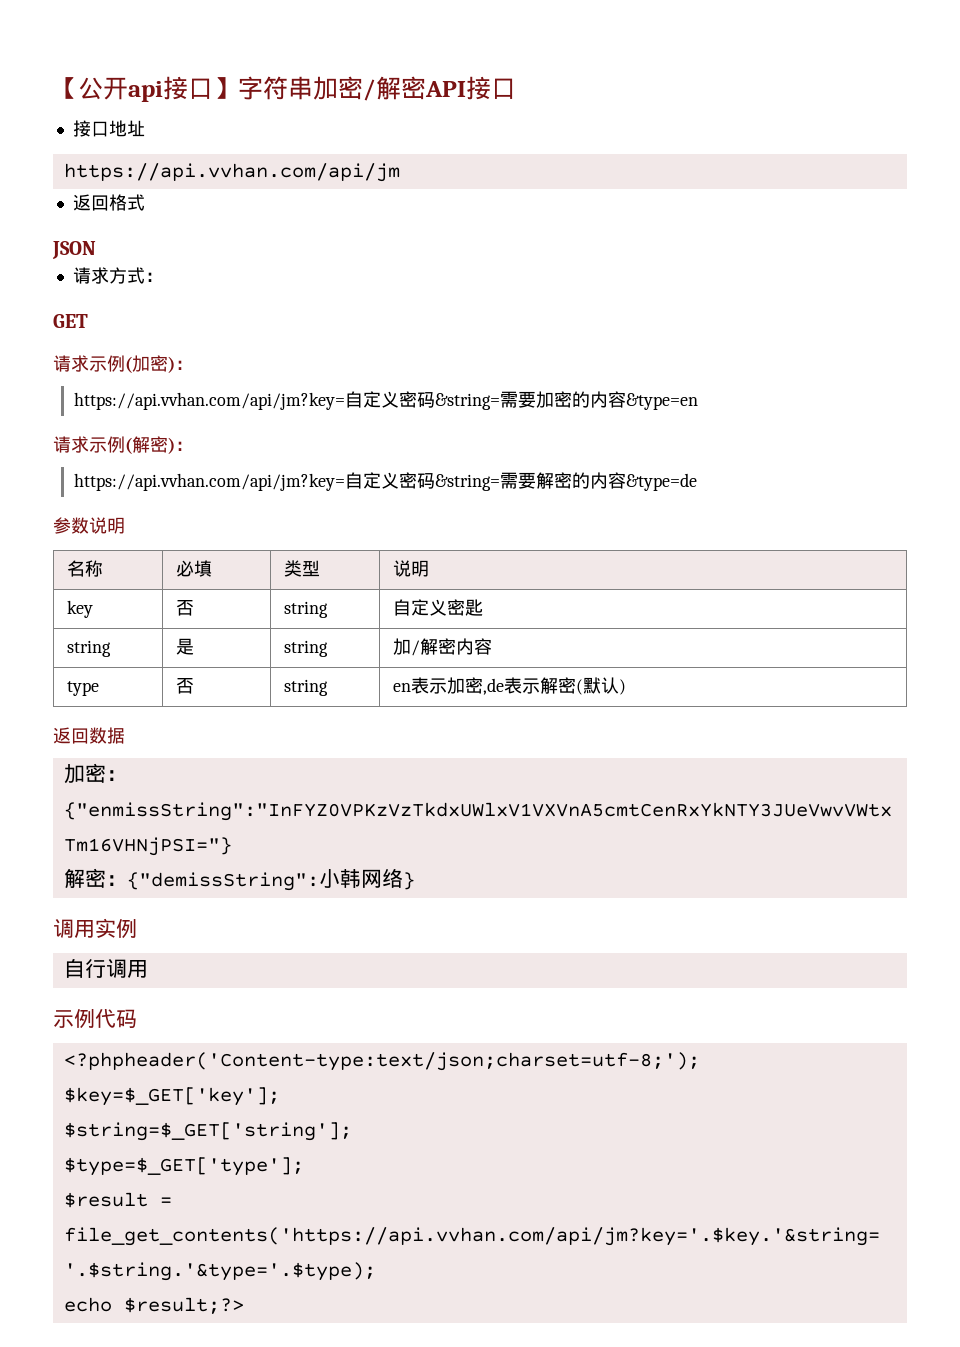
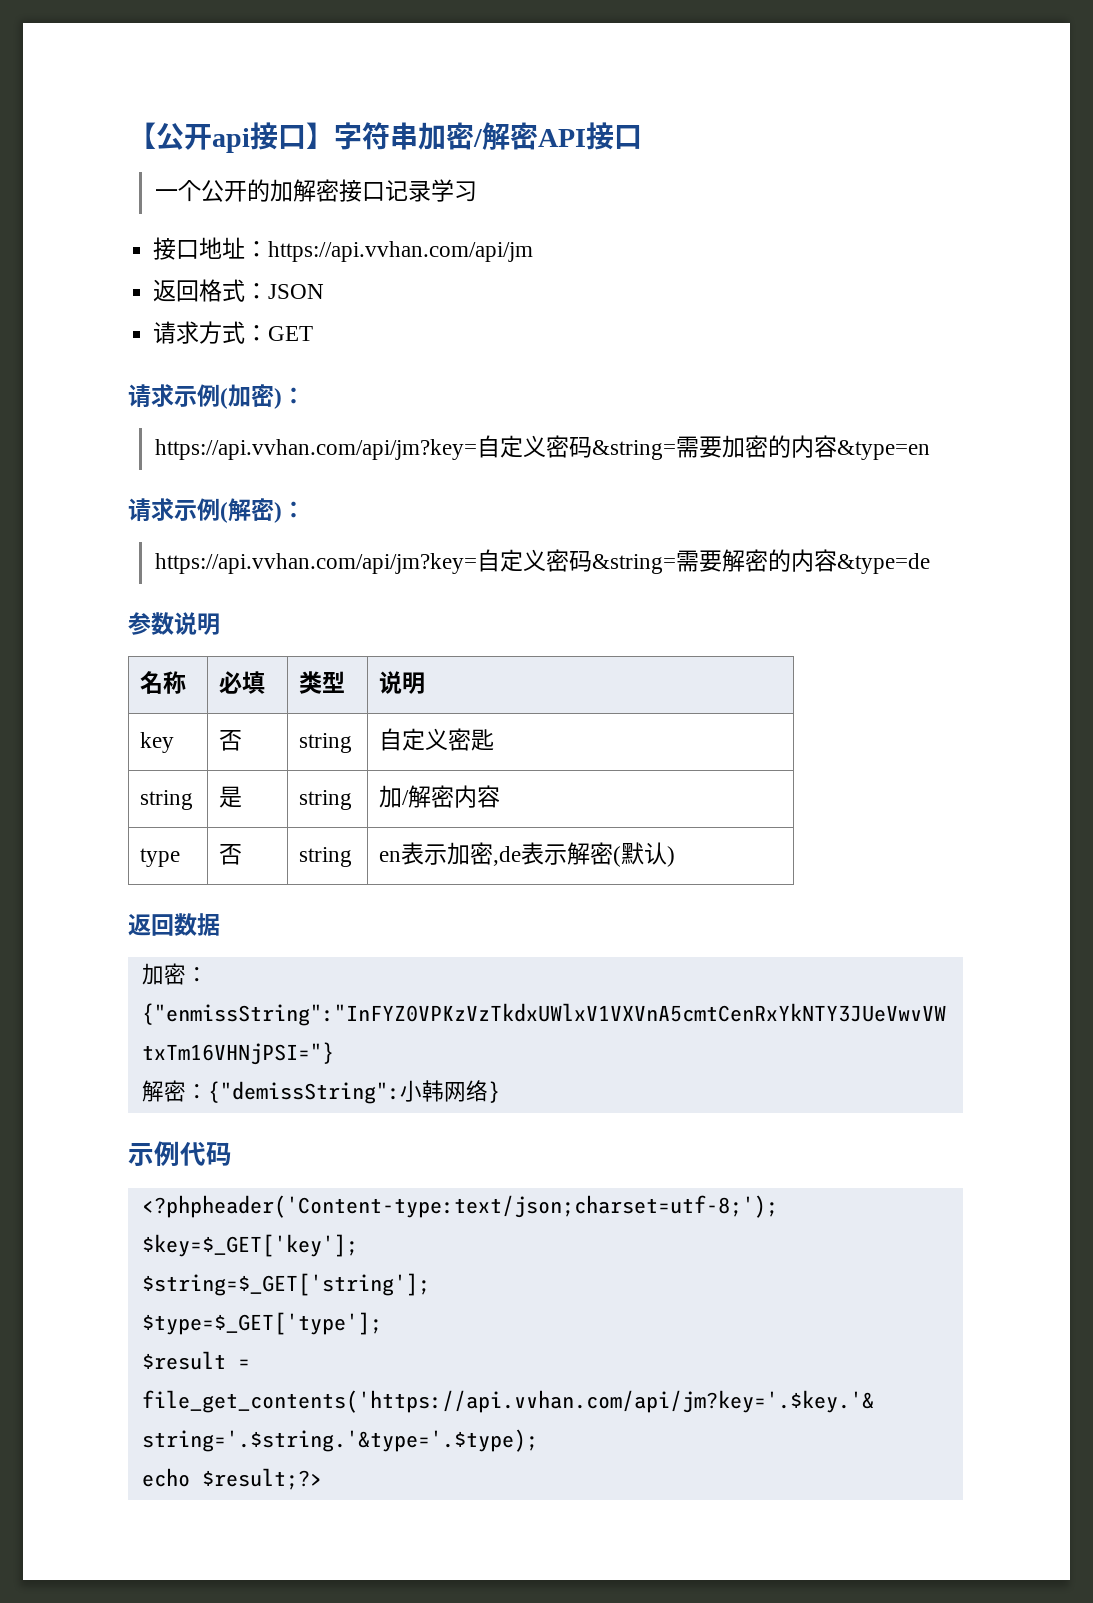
(516, 88) none -> [154,179,477,202] // 一个公开的加解密接口记录学习
(145, 128) // -> [245,241,269,257] ：
(145, 202) // -> [245,283,269,299] ：
(163, 277) // -> (269, 333) none
[53,918,137,939] [63,958,148,978] // 调用实例 // 自行调用 -> (500, 1092) none

